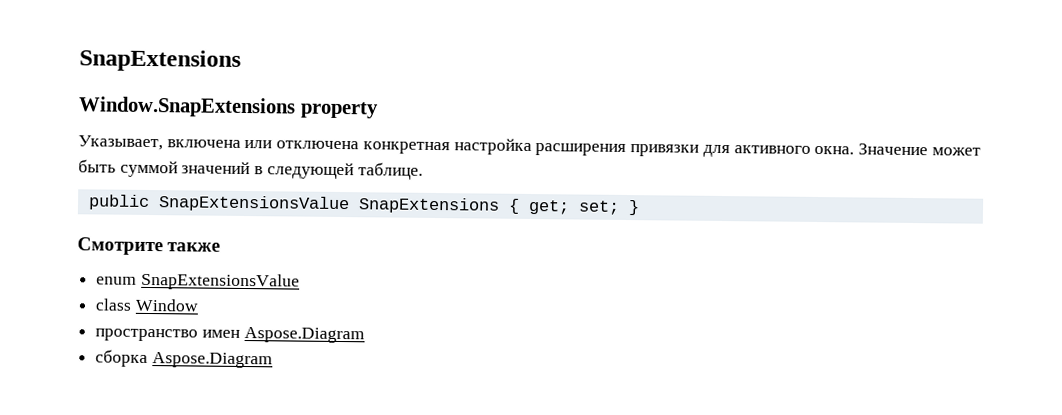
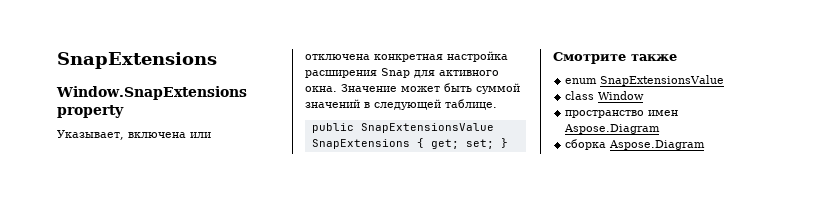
[630,144,700,157] привязки -> [381,68,410,78] Snap

